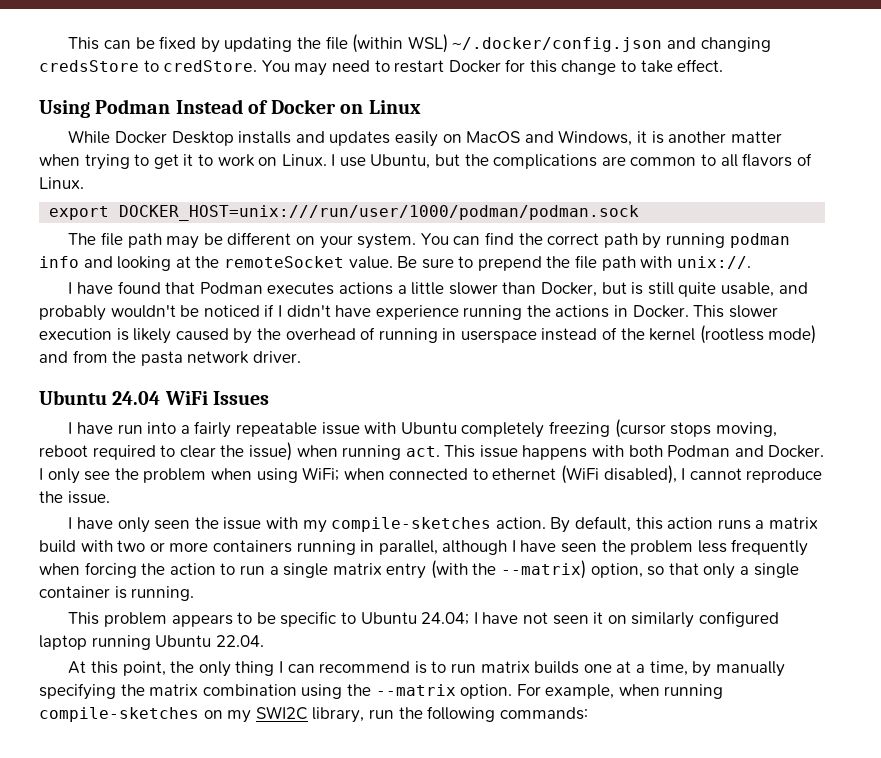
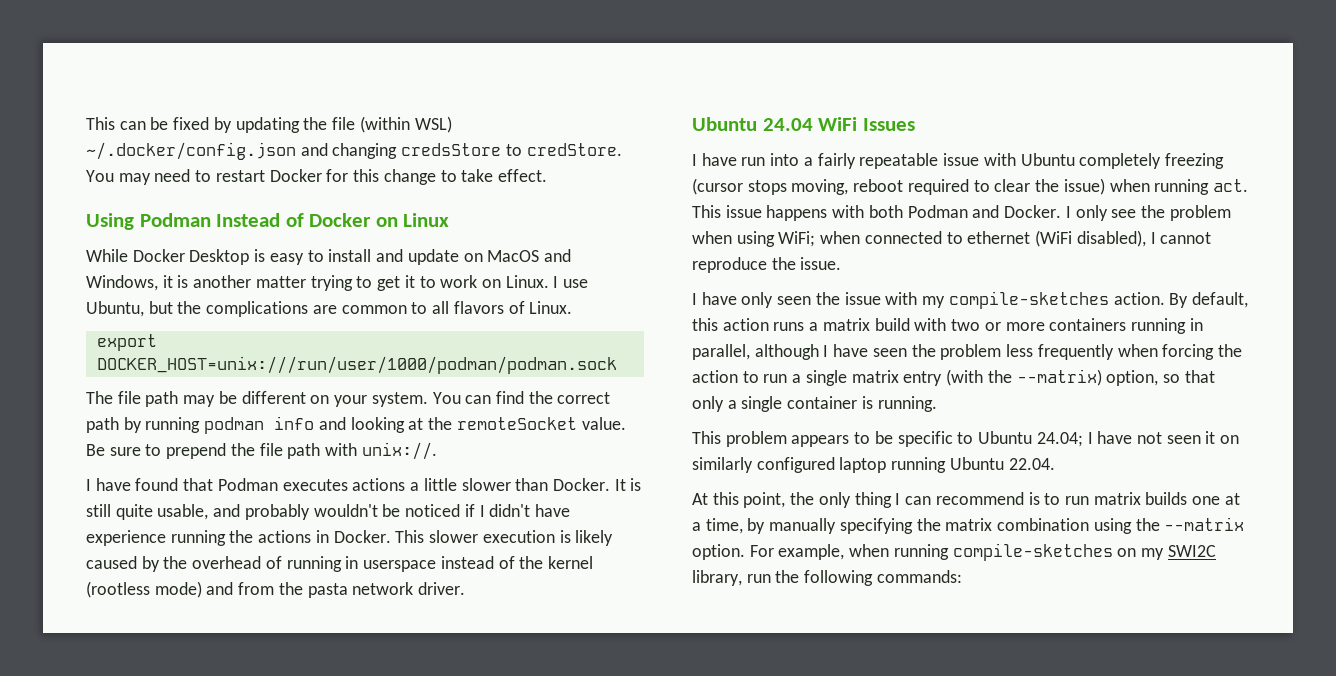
[238,131,439,147] installs and updates easily -> [254,249,459,265] is easy to install and update
[39,154,80,166] when -> (306, 282) none
[540,282,627,297] Docker, but -> [552,478,626,491] Docker. It

